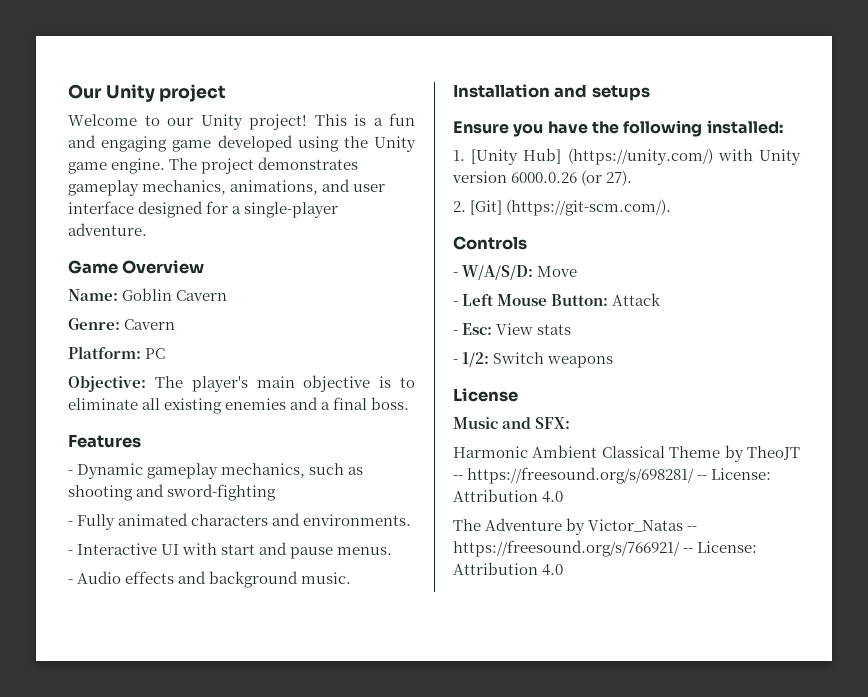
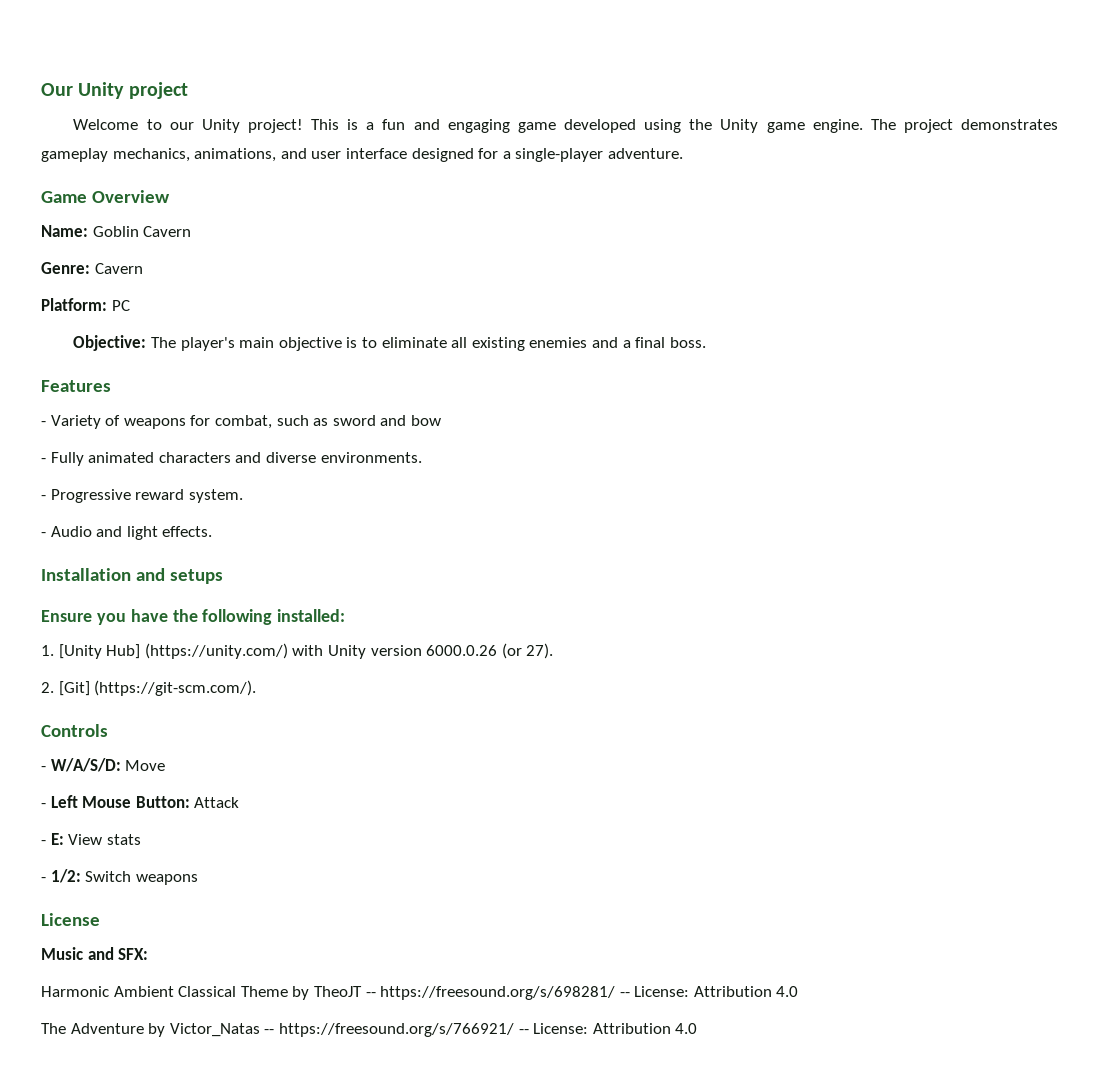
[77,463,364,479] [68,484,277,501] Dynamic gameplay mechanics, such as shooting and sword-fighting -> [50,415,441,429] Variety of weapons for combat, such as sword and bow
(301, 519) none -> [265,452,316,463] diverse
[77,542,393,559] [68,571,352,588] Interactive UI with start and pause menus. // - Audio effects and background music. -> [50,489,243,503] [41,526,213,540] Progressive reward system. // - Audio and light effects.
[462,323,493,335] Esc: -> [50,833,64,845] E:

